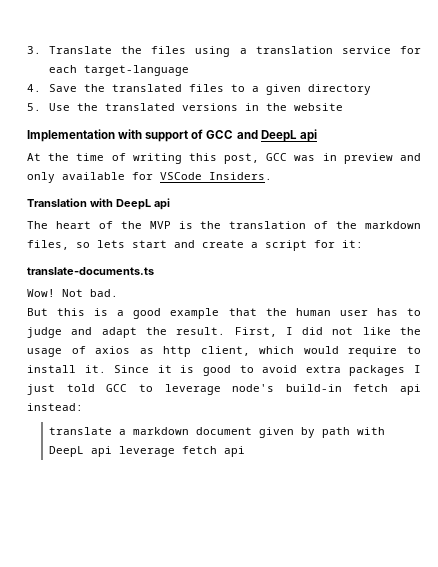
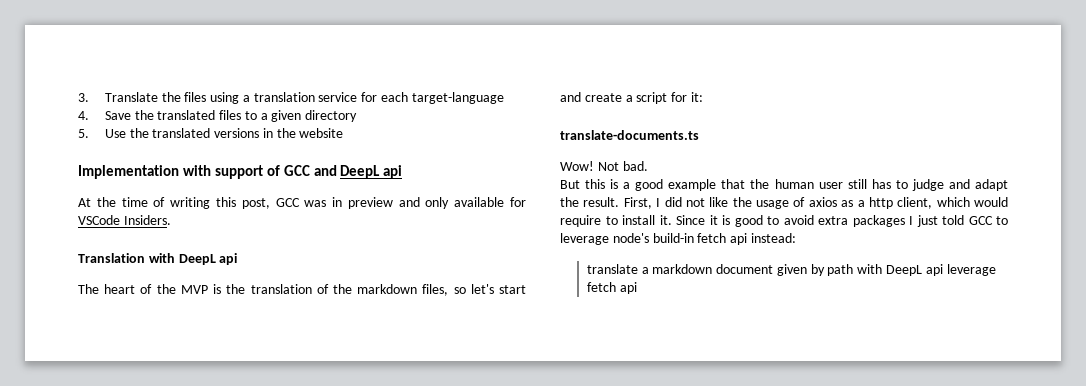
[97,240,125,248] lets -> [470,284,494,294] let's
(368, 313) none -> [847,179,867,189] still
(154, 351) none -> [857,200,865,207] a

